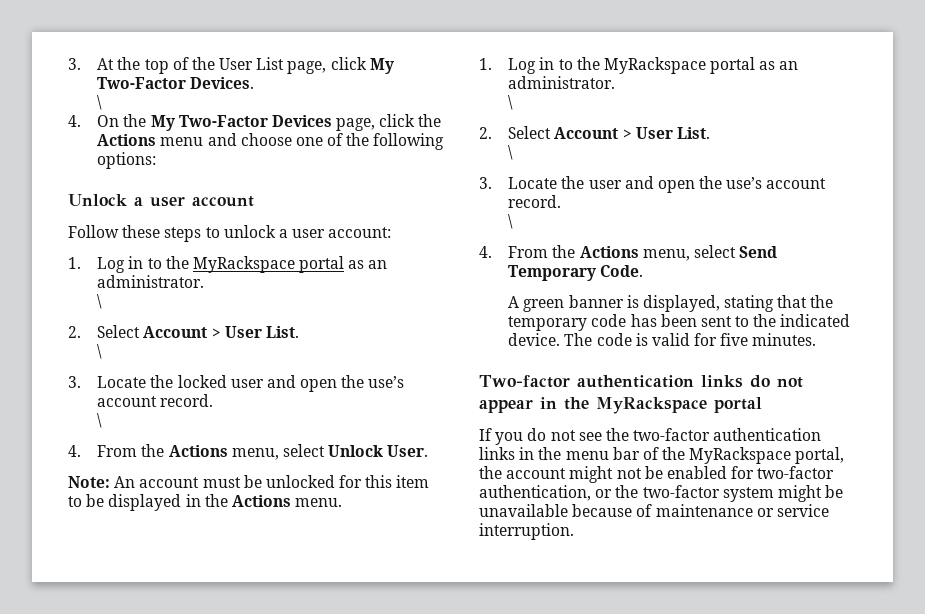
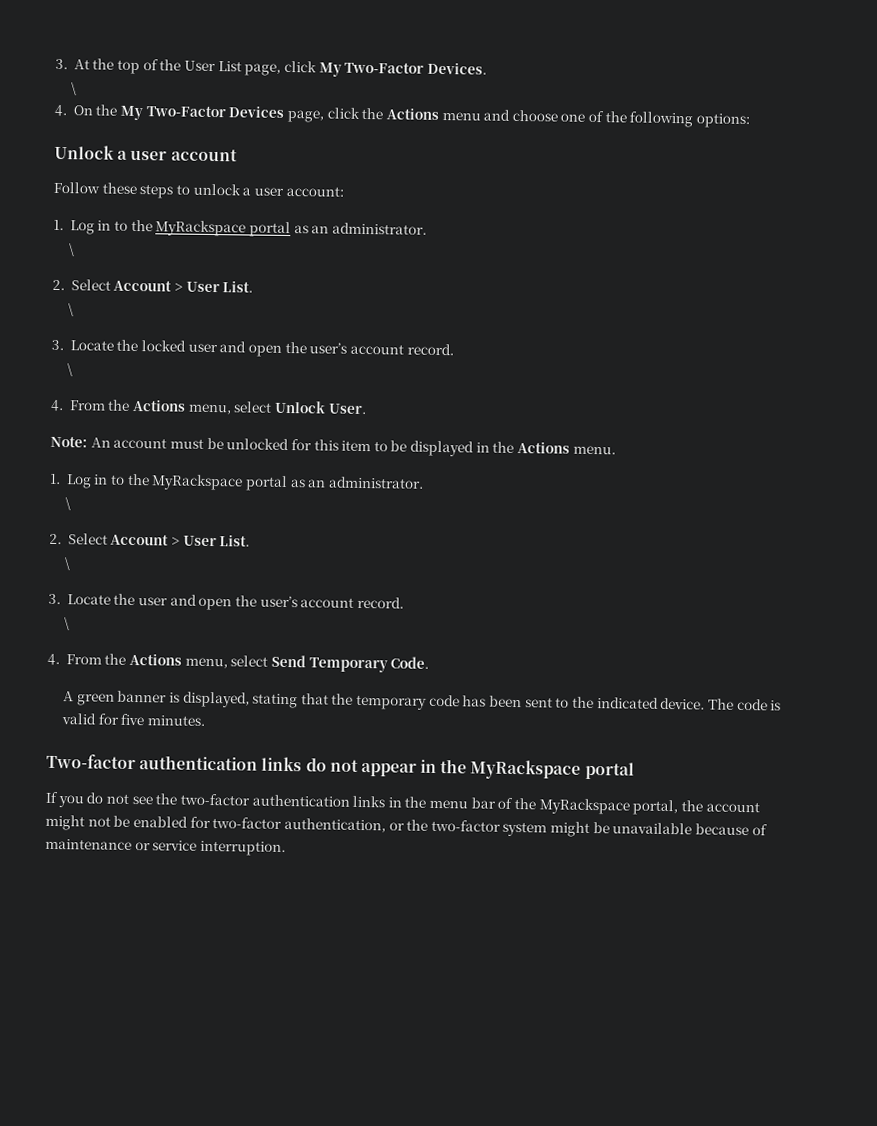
[368,376,405,388] use’s -> [309,342,348,354] user’s
[726,177,763,189] use’s -> [259,595,298,608] user’s

